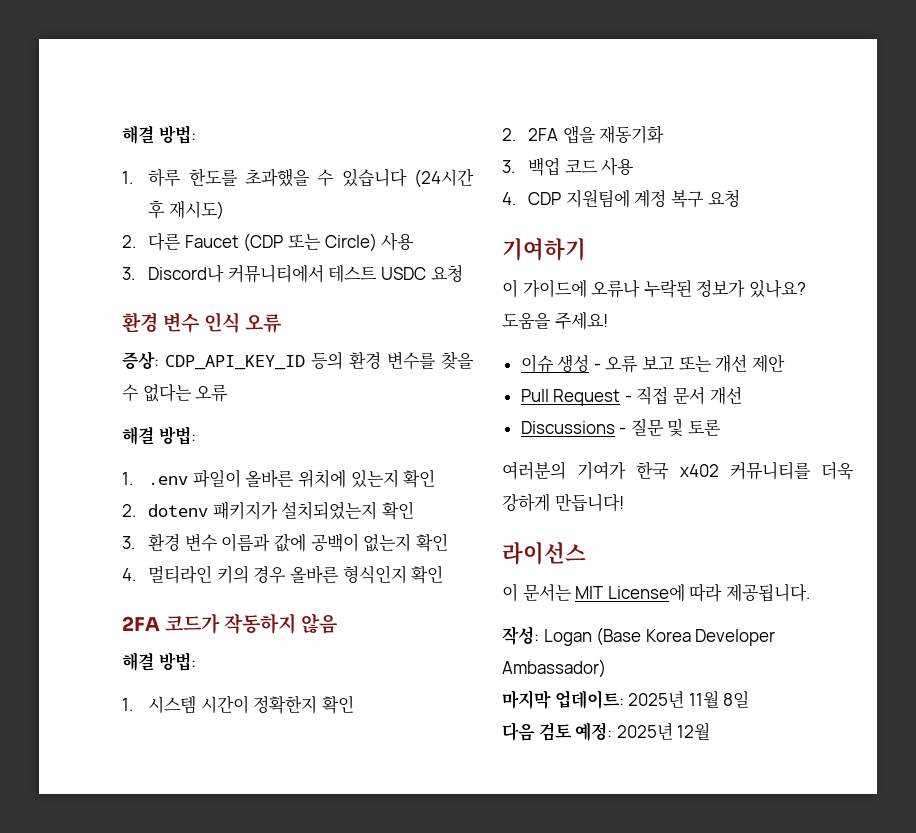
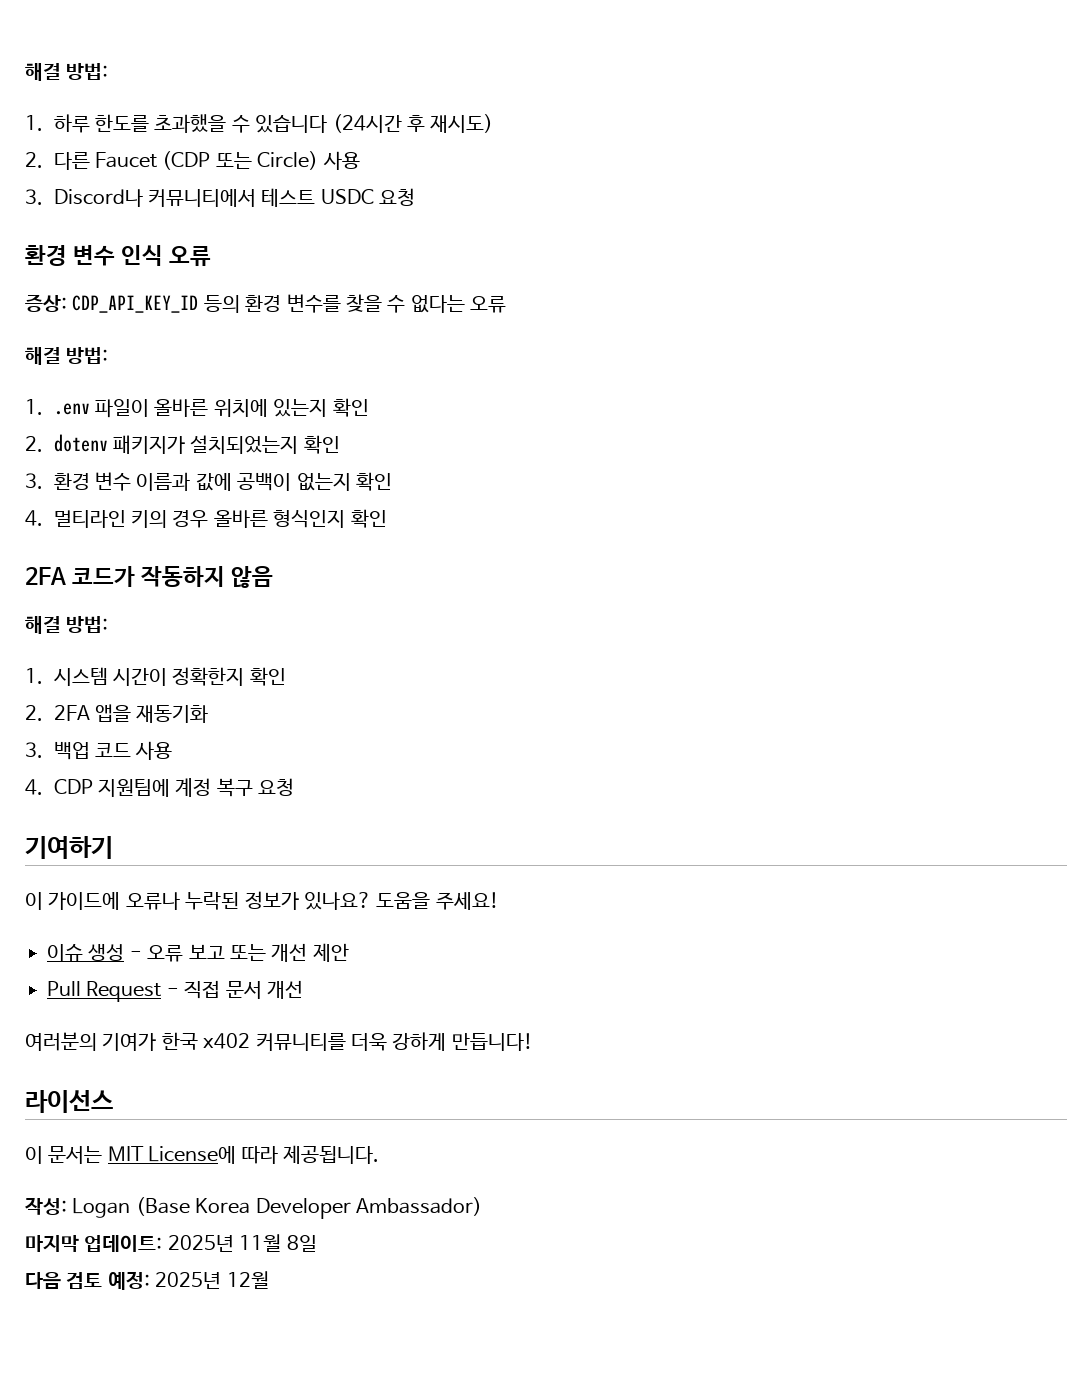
[520,418,722,437] // Discussions - 질문 및 토론 -> (303, 989) none

